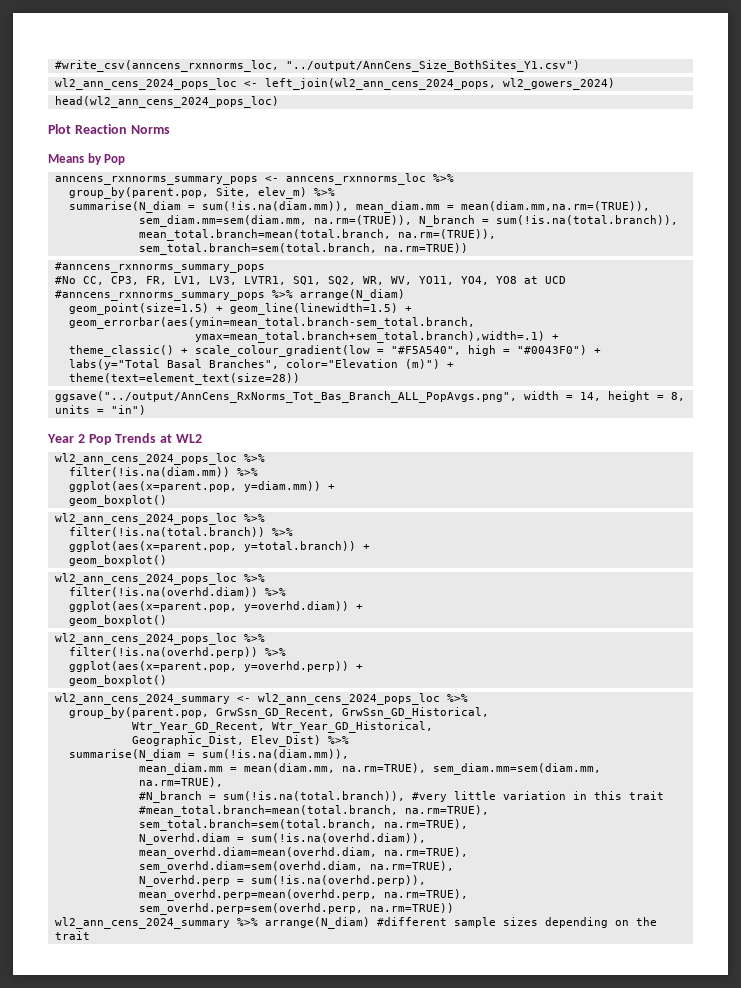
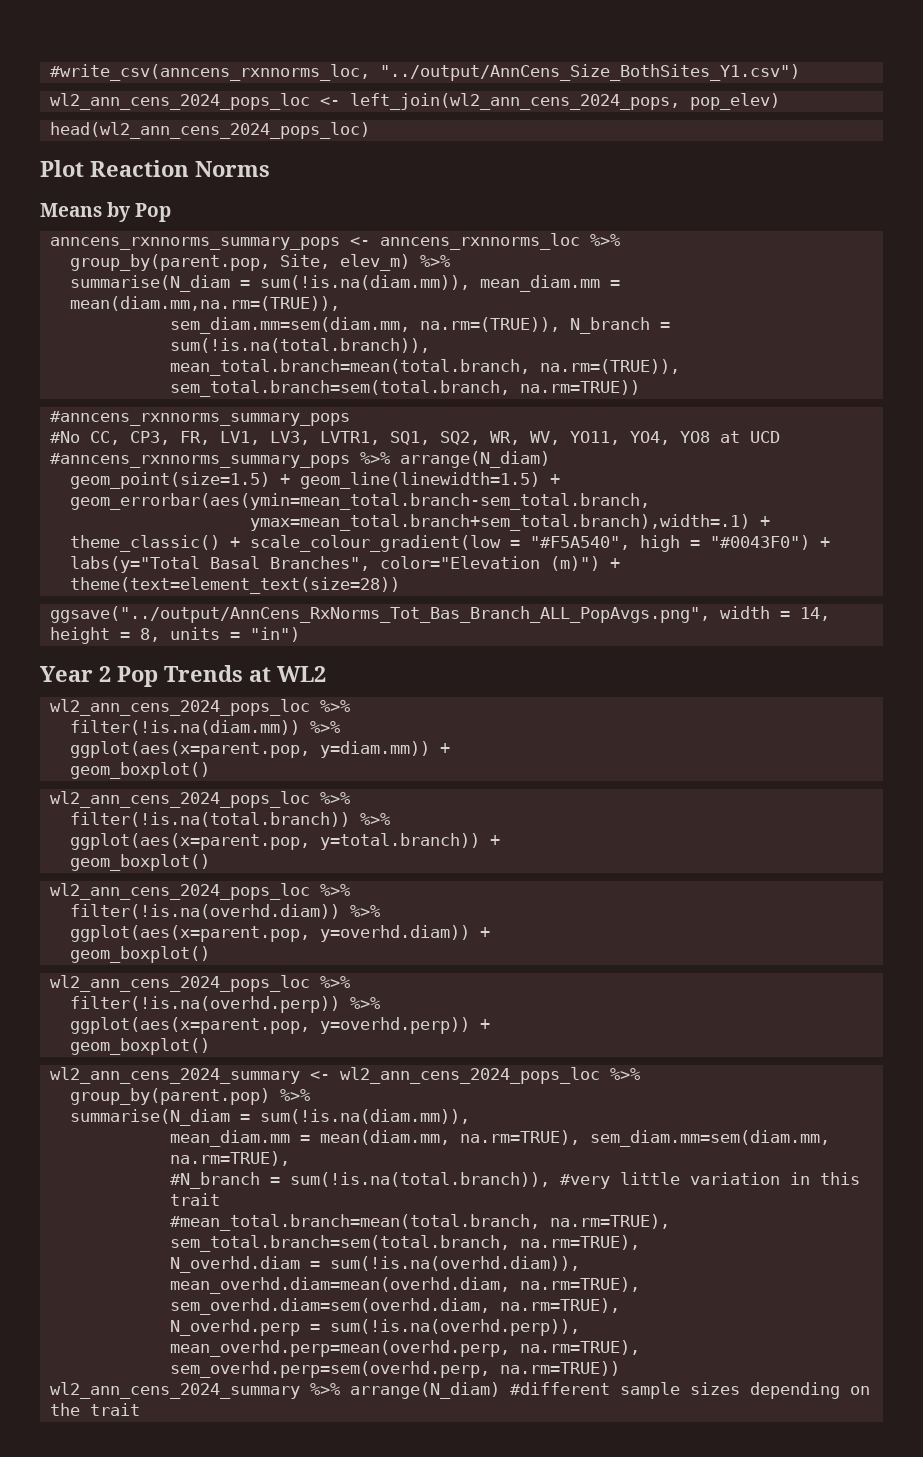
[502,78,615,90] wl2_gowers_2024) -> [689,93,780,110] pop_elev)
[68,707,489,719] [131,721,433,733] [131,735,321,747] group_by(parent.pop, GrwSsn_GD_Recent, GrwSsn_GD_Historical, // Wtr_Year_GD_Recent, Wtr_Year_GD_Historical, // Geographic_Dist, Elev_Dist) -> [69,1088,270,1105] group_by(parent.pop)

